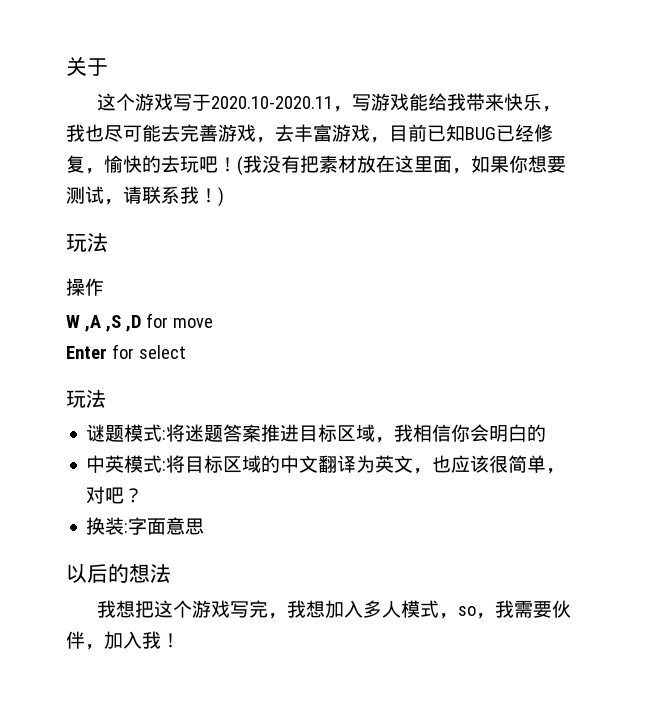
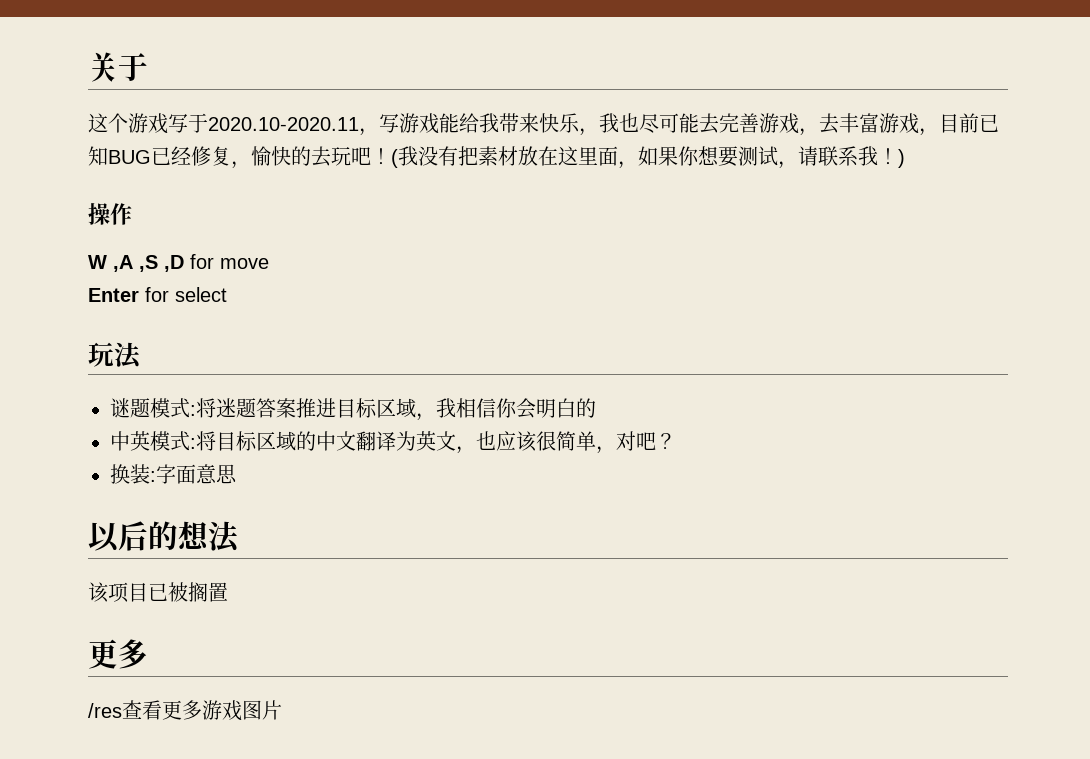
[66,233,108,252] // 玩法 -> (905, 158) none
[96,600,571,619] [66,631,180,650] 我想把这个游戏写完，我想加入多人模式，so，我需要伙伴，加入我！ -> [88,582,228,603] [88,639,148,669] [88,700,282,721] 该项目已被搁置 // 更多 // /res查看更多游戏图片

